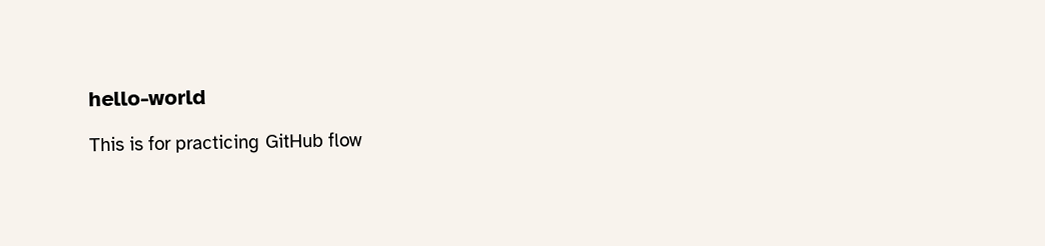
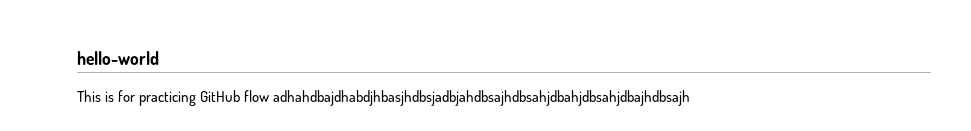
(363, 139) none -> [273,90,691,106] adhahdbajdhabdjhbasjhdbsjadbjahdbsajhdbsahjdbahjdbsahjdbajhdbsajh

